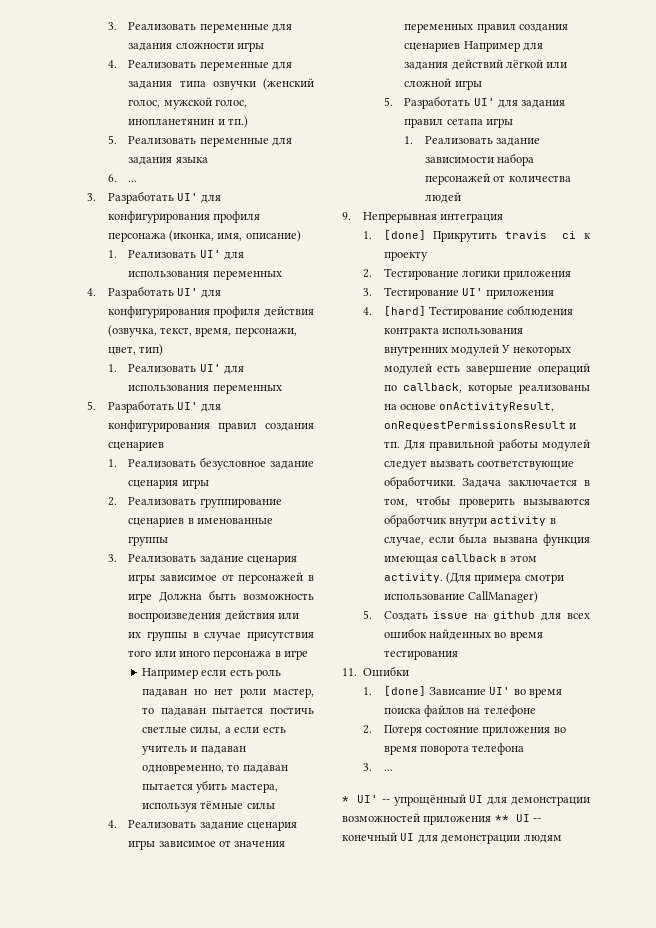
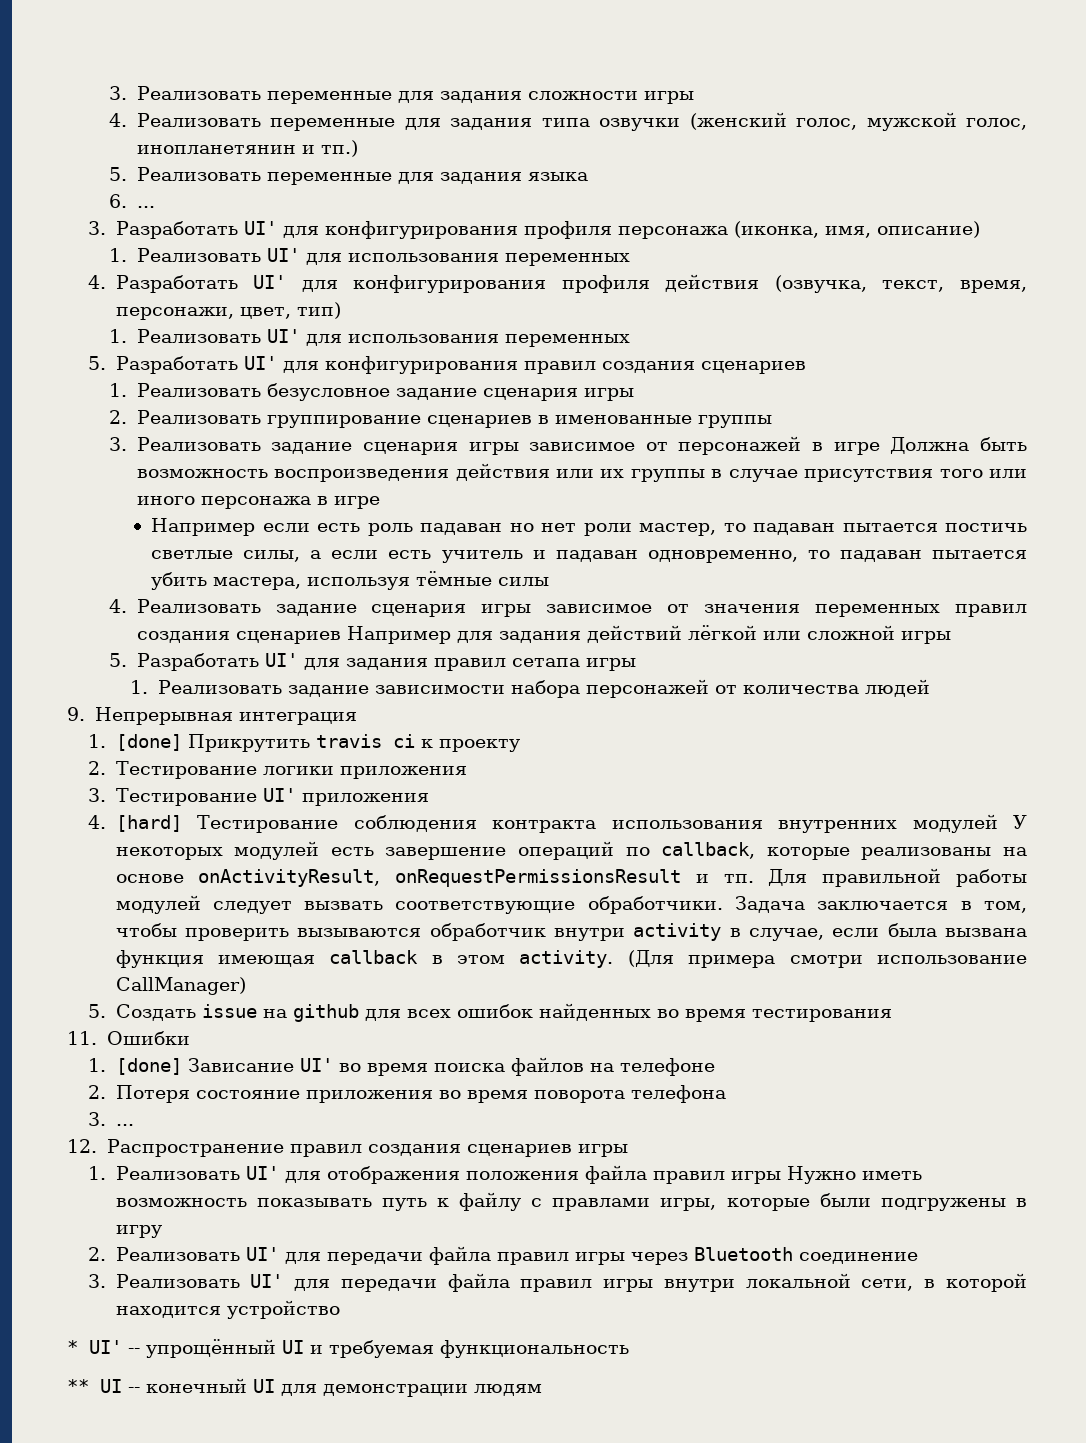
(393, 770) none -> [67,1139,628,1157] [88,1165,922,1184] [115,1192,1027,1211] [115,1225,162,1238] [88,1246,918,1265] [88,1273,1027,1292] [115,1300,340,1319] // 12. Распространение правил создания сценариев игры // 1. Реализовать UI' для отображения положения файла правил игры Нужно иметь возможность показывать путь к файлу с правлами игры, которые были подгружены в игру // 2. Реализовать UI' для передачи файла правил игры через Bluetooth соединение // 3. Реализовать UI' для передачи файла правил игры внутри локальной сети, в которой находится устройство
[487,796,590,806] [342,813,492,825] для демонстрации возможностей приложения -> [310,1340,629,1358] и требуемая функциональность //

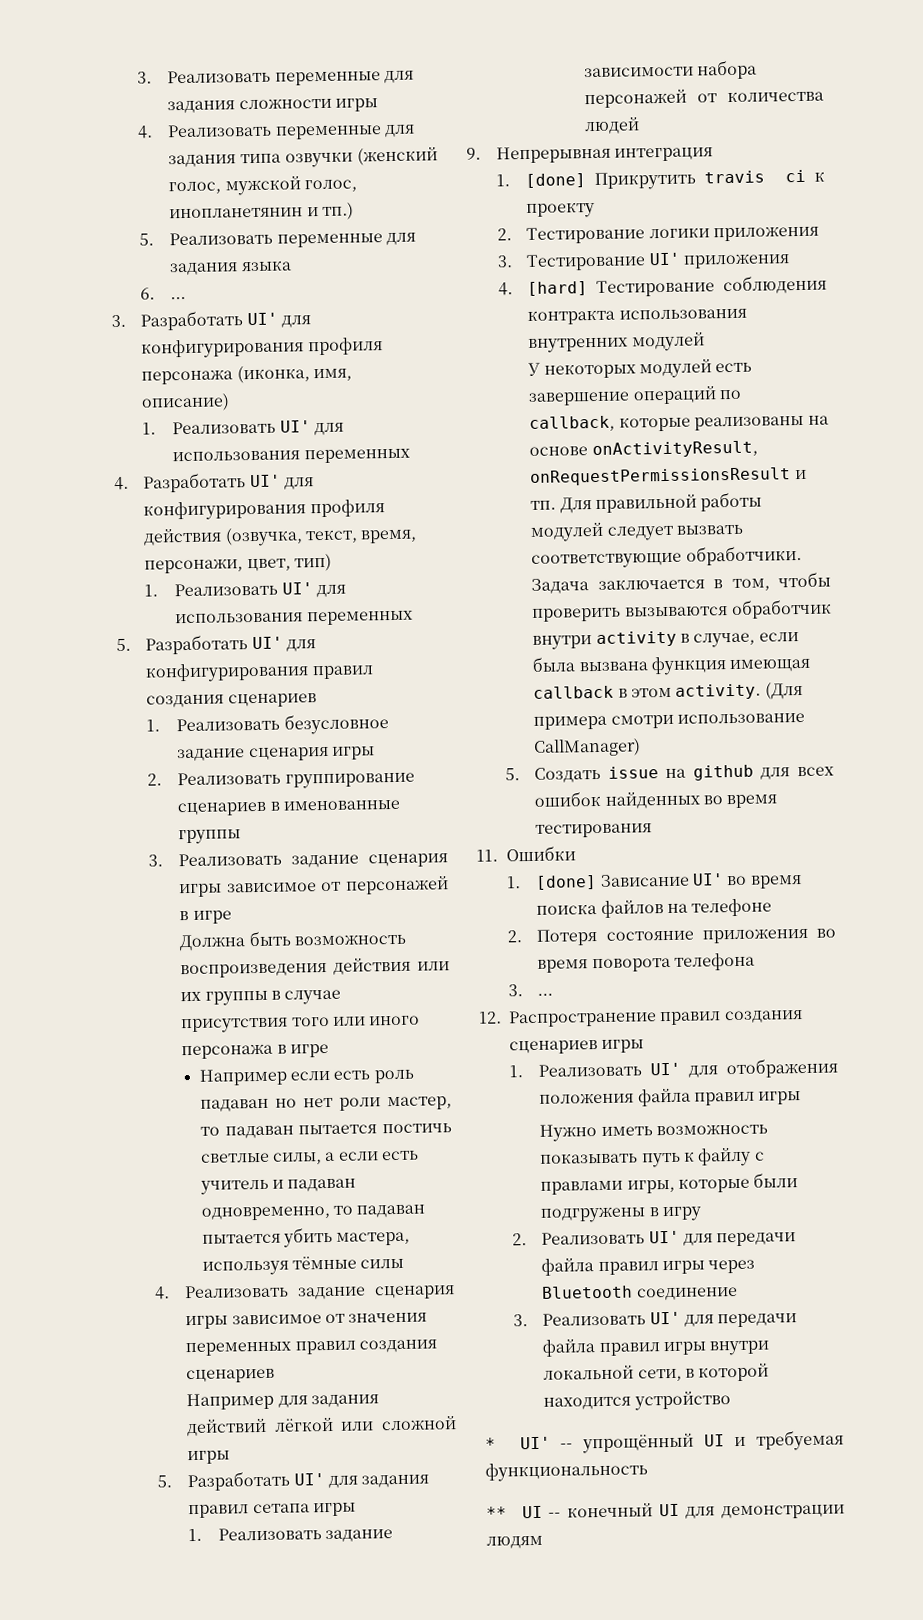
(880, 448) none -> (232, 917) //
(341, 637) none -> (276, 1376) //
(998, 823) none -> (705, 341) //
(781, 1177) none -> (802, 1098) //

